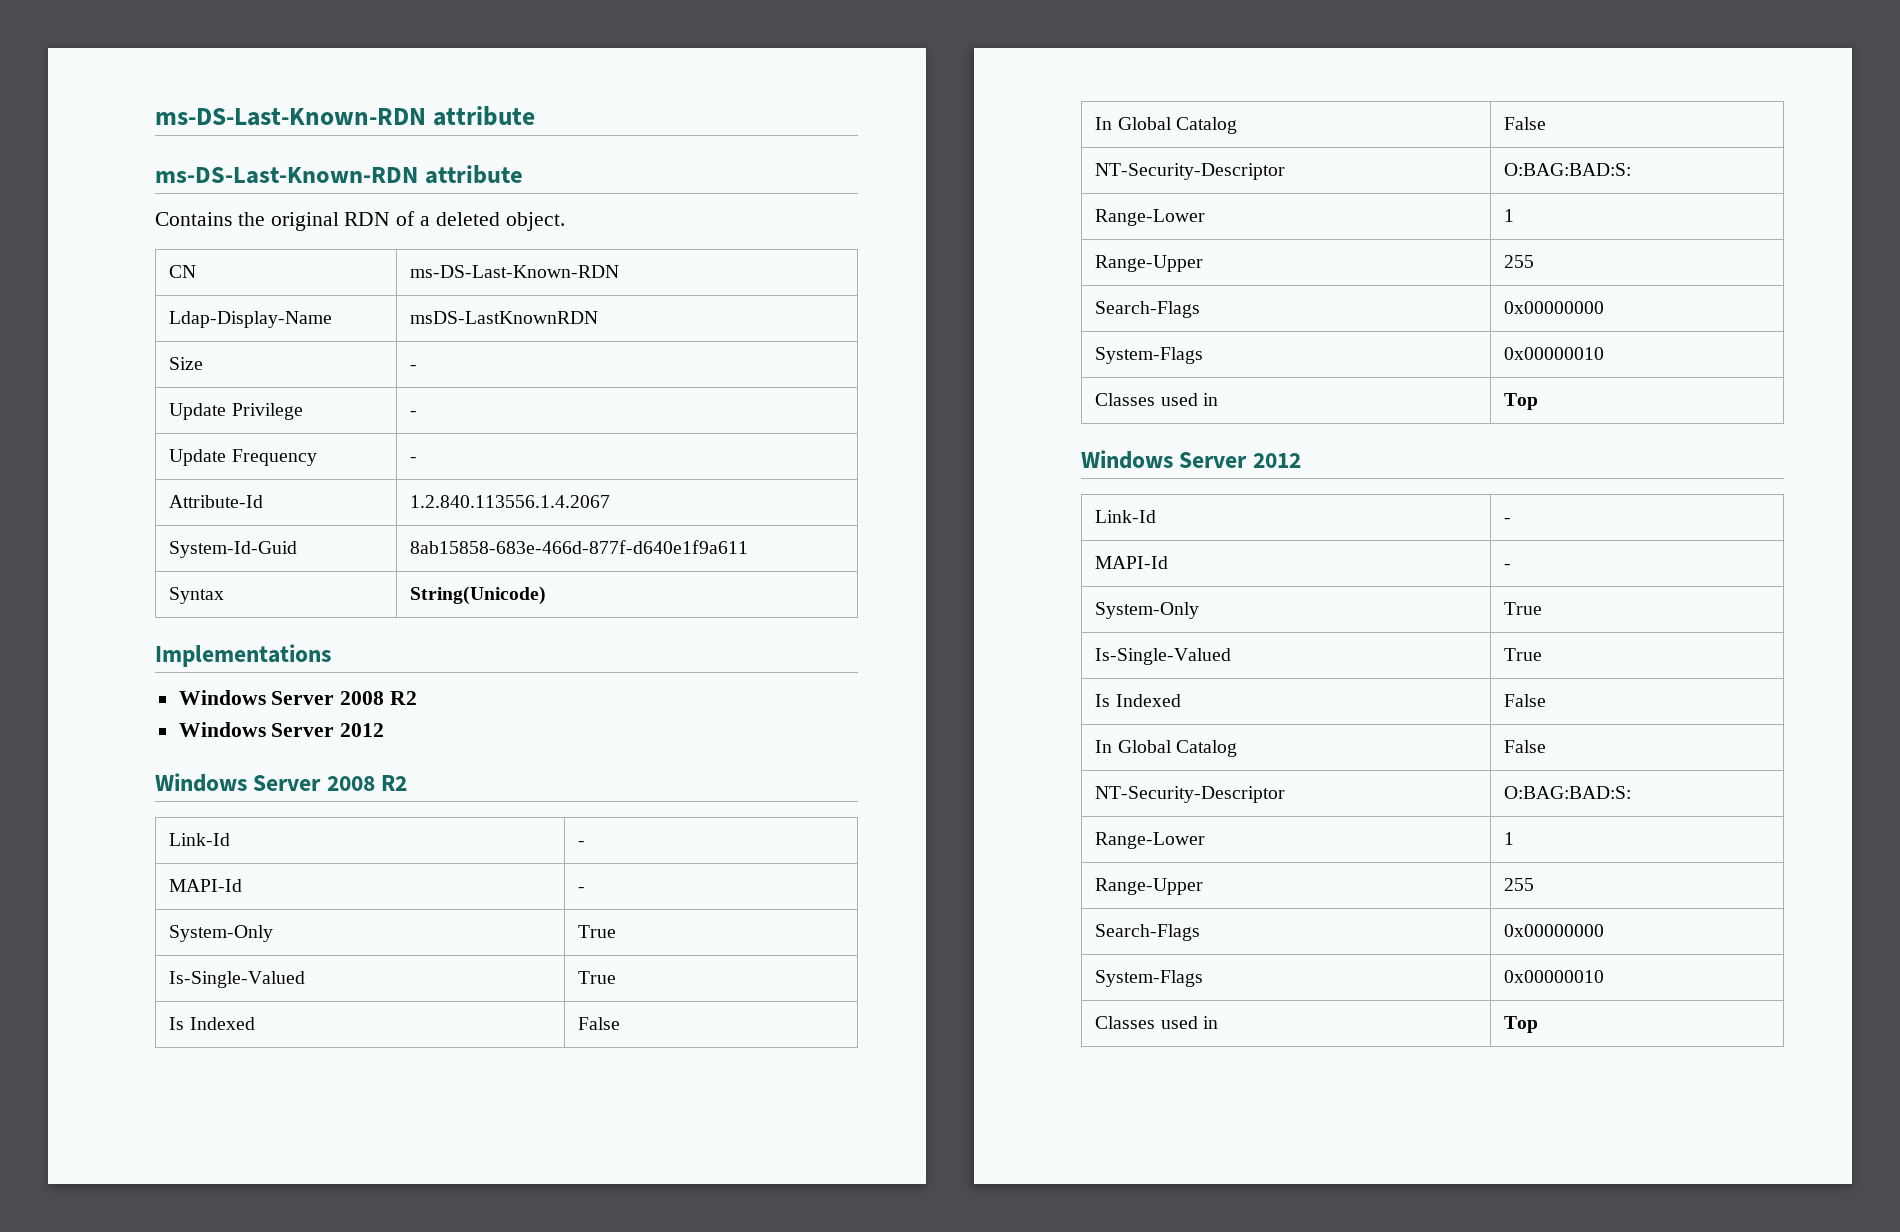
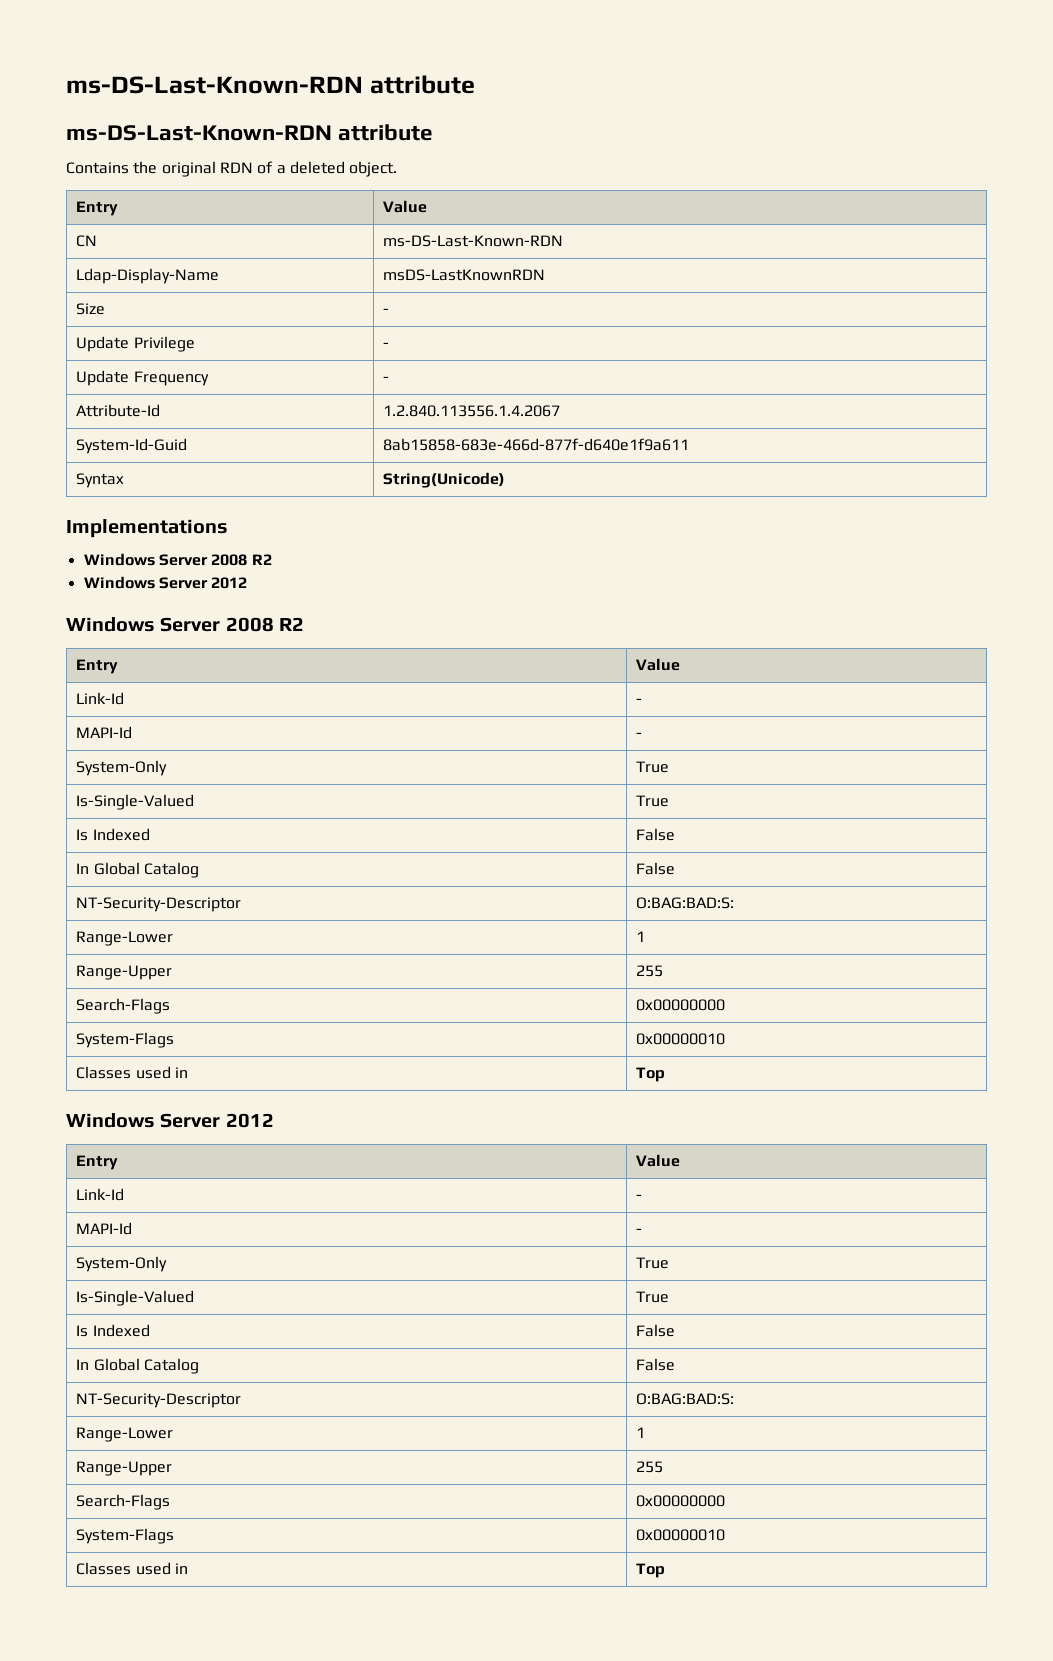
(565, 221) none -> [76,201,119,216] [383,200,428,213] // Entry | Value
(408, 783) none -> [76,659,119,674] [636,658,681,671] // Entry | Value
(1301, 460) none -> [76,1155,119,1170] [636,1154,681,1167] // Entry | Value

